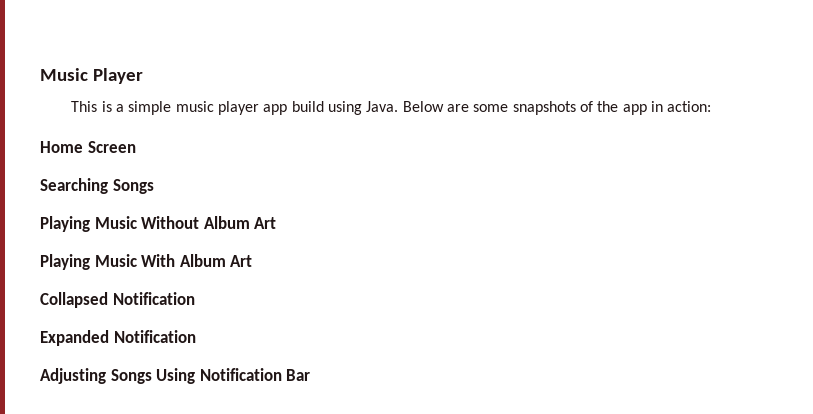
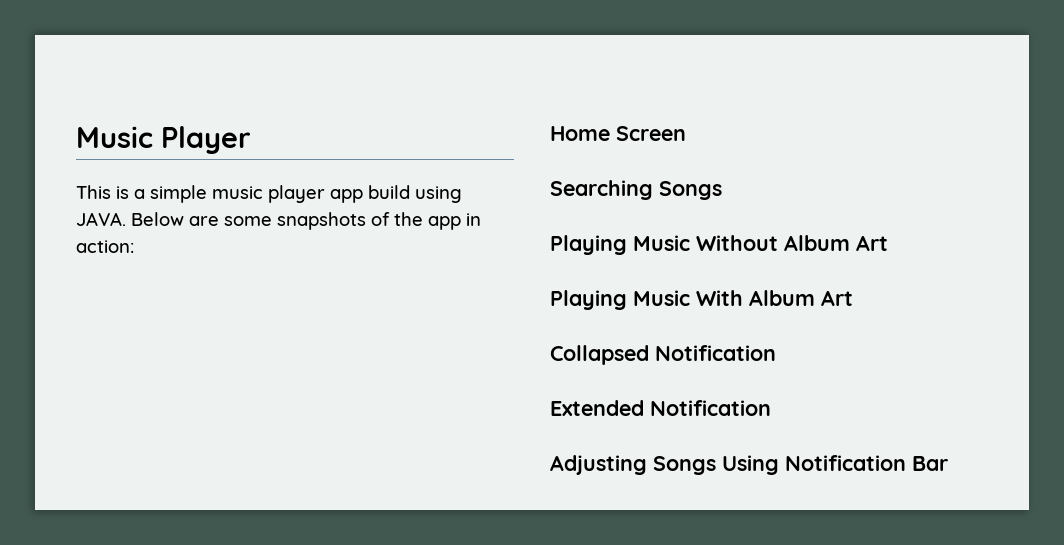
[366,101,399,112] Java. -> [76,212,126,226] JAVA.
[40,330,109,346] Expanded -> [550,400,644,416] Extended

